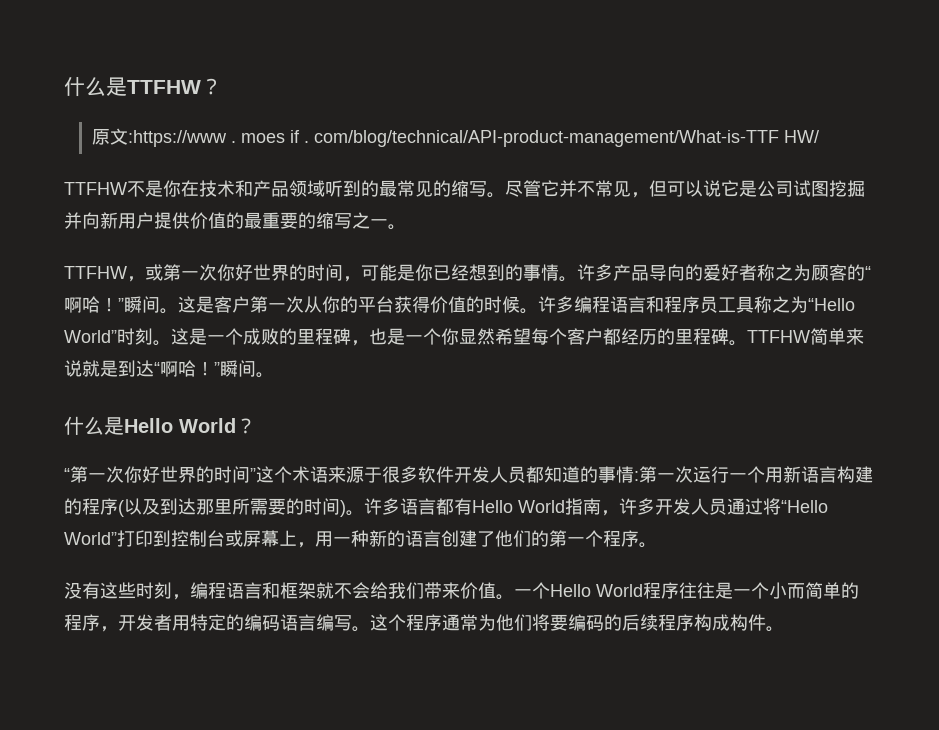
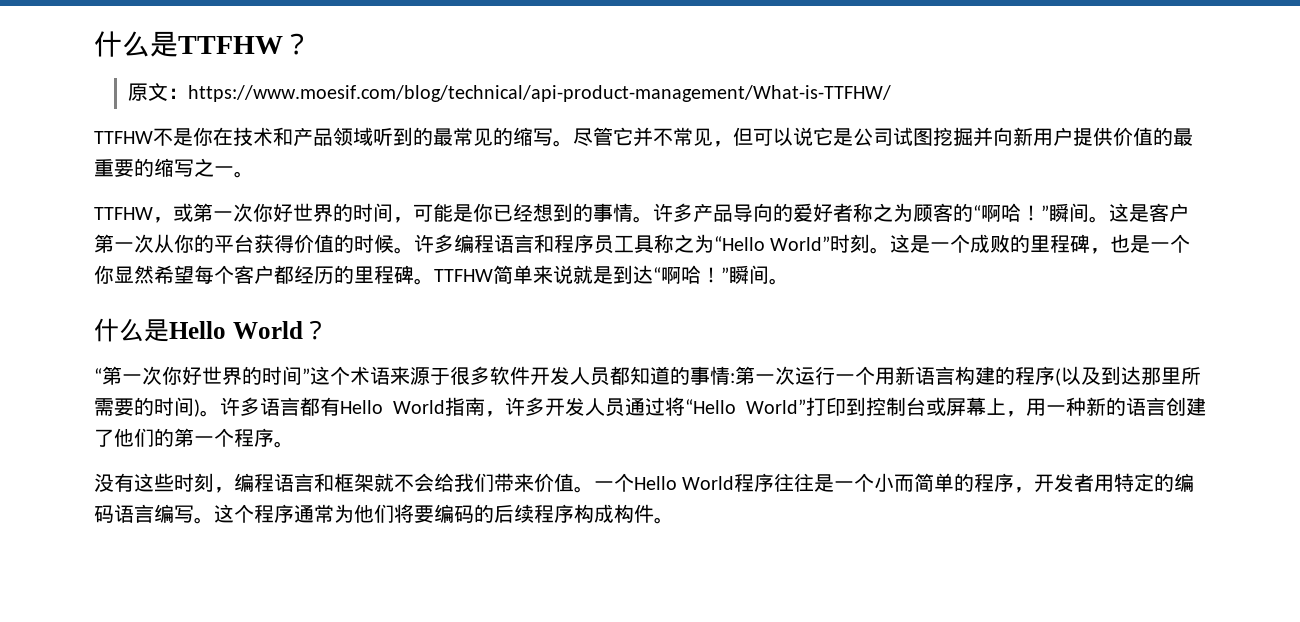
[128,130,820,147] :https://www . moes if . com/blog/technical/API-product-management/What-is-TTF HW/ -> [168,85,892,102] ：https://www.moesif.com/blog/technical/api-product-management/What-is-TTFHW/

